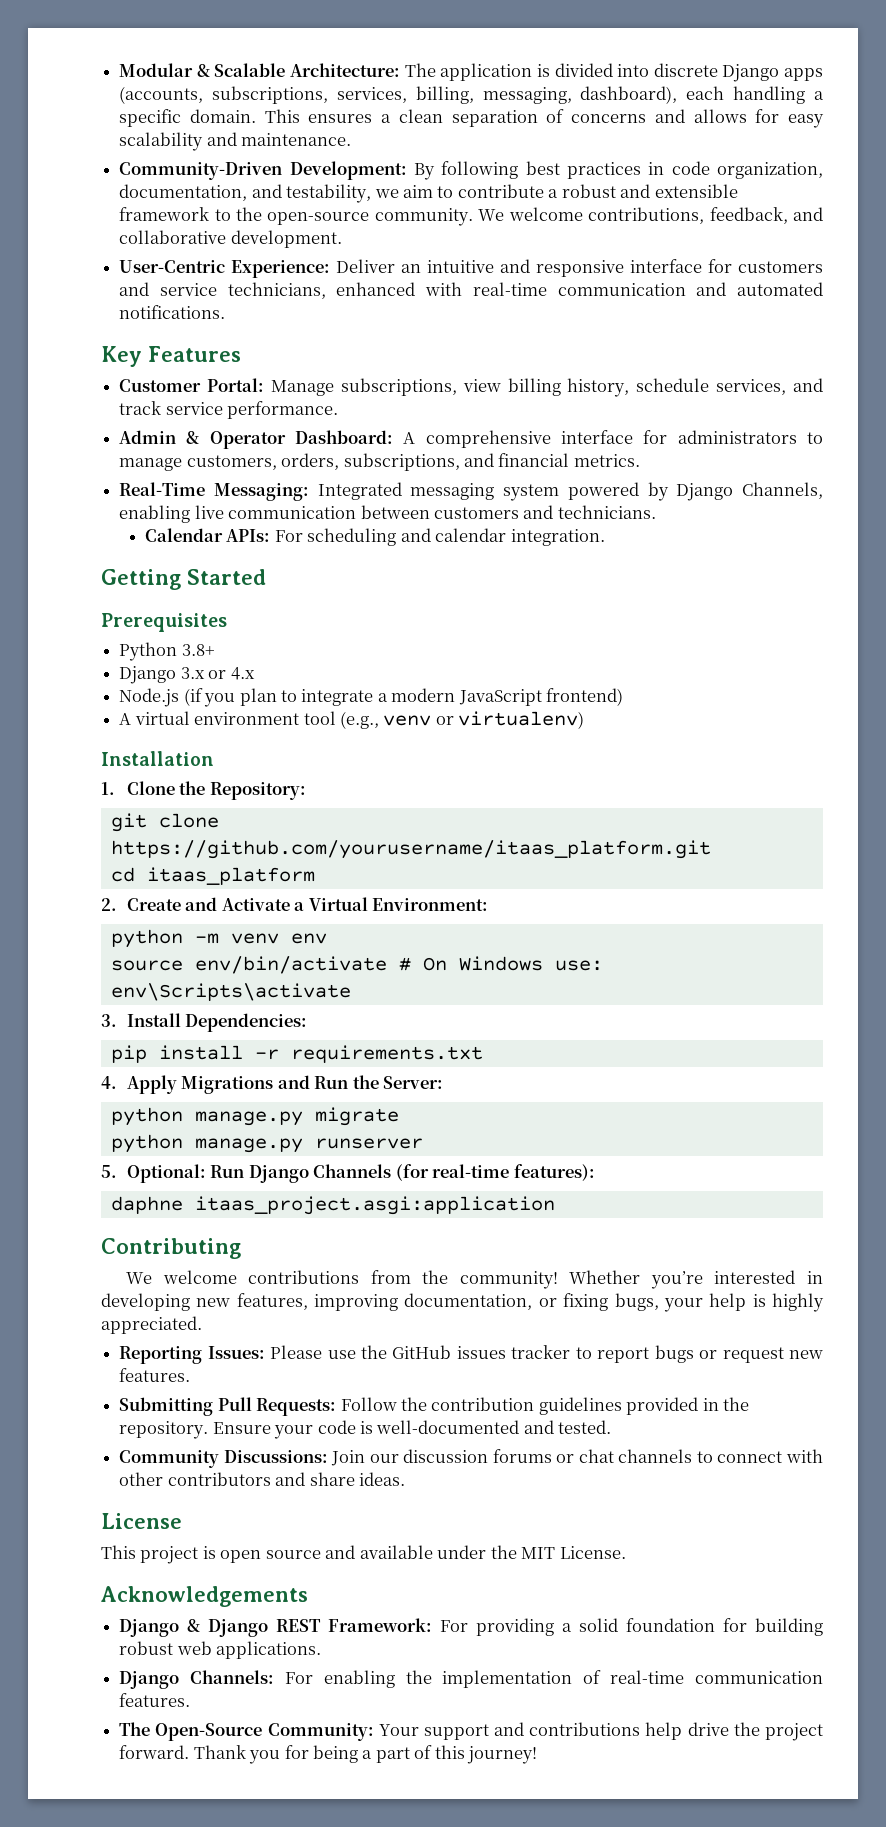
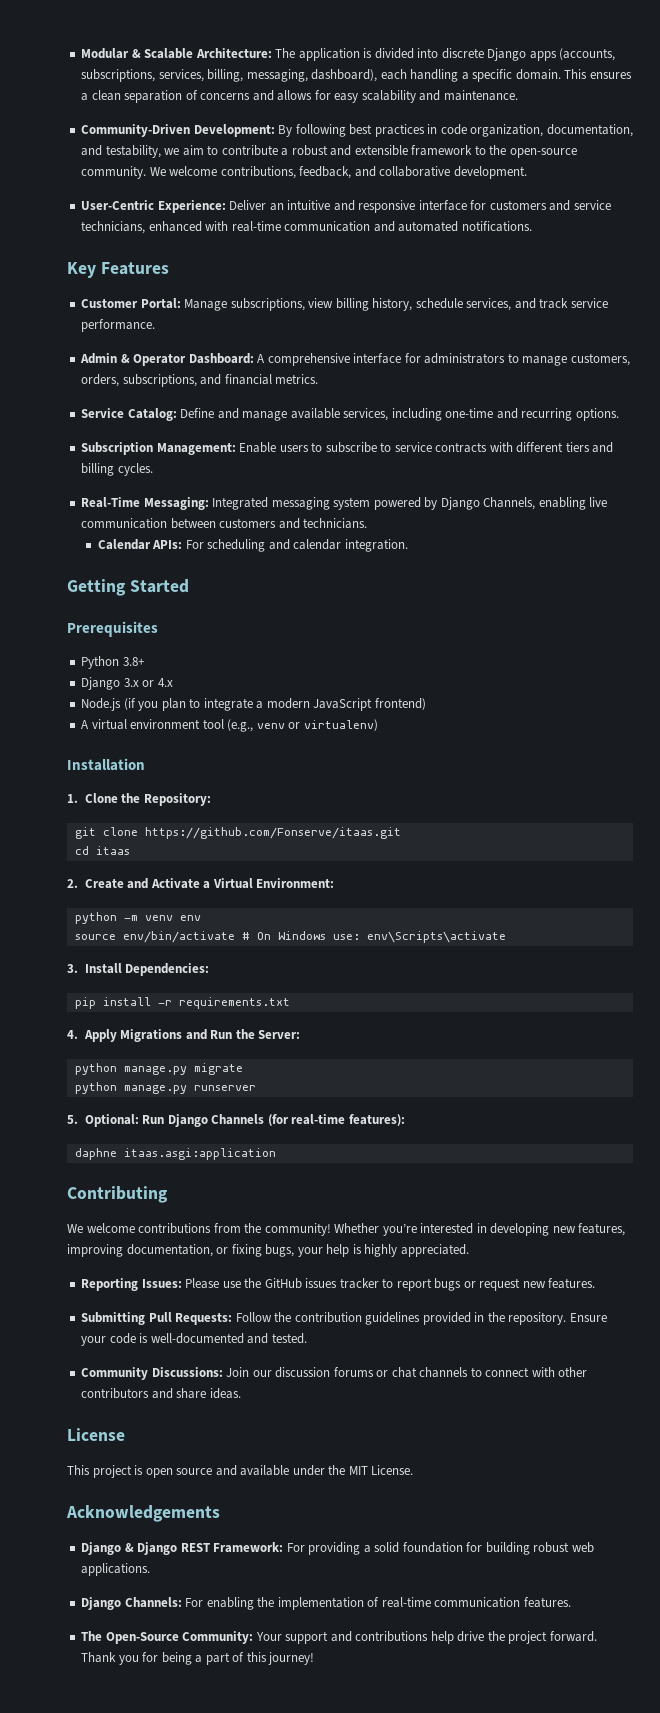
(640, 460) none -> [81,408,619,421] [81,442,614,455] [81,463,153,476] // Service Catalog: Define and manage available services, including one-time and recurring options. // Subscription Management: Enable users to subscribe to service contracts with different tiers and billing cycles.
[110,840,711,859] https://github.com/yourusername/itaas_platform.git -> [144,827,401,839] https://github.com/Fonserve/itaas.git
[146,867,315,885] itaas_platform -> [95,846,130,855] itaas
[194,1196,555,1215] itaas_project.asgi:application -> [123,1148,276,1160] itaas.asgi:application

